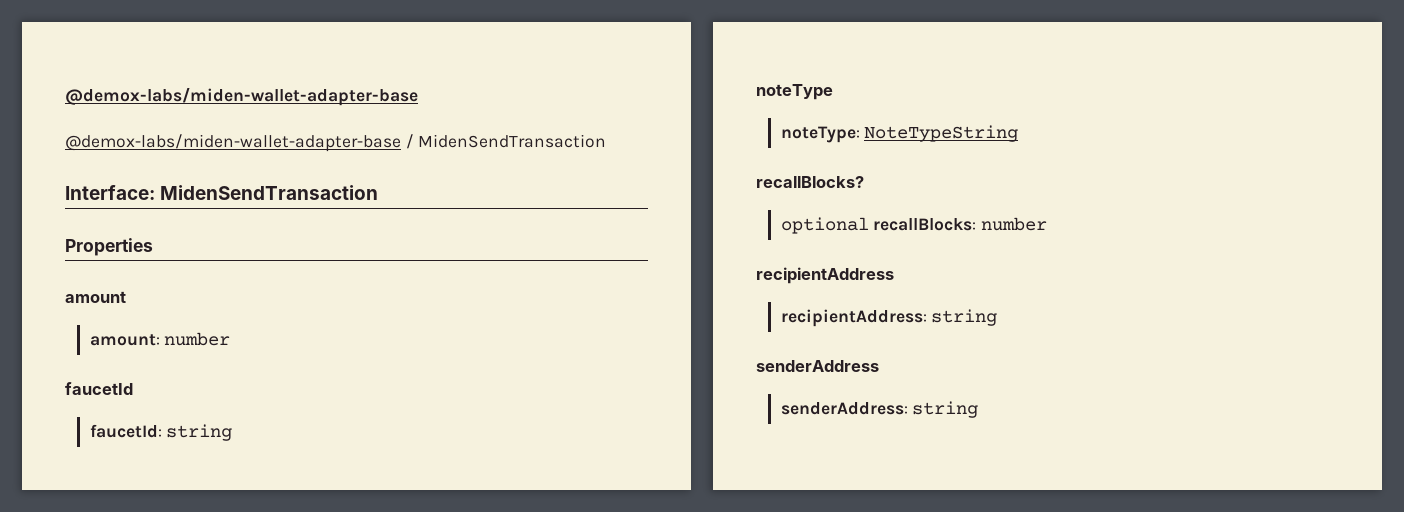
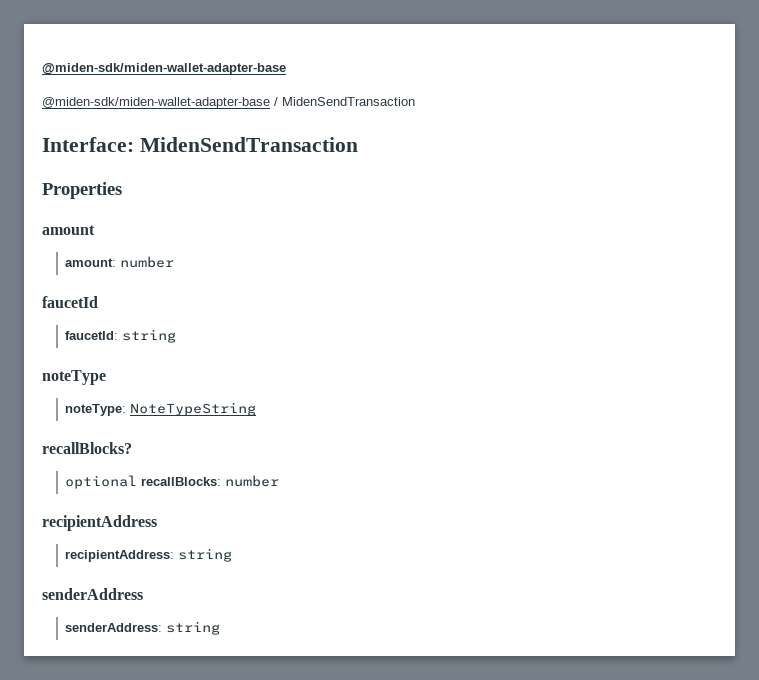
[65,87,418,106] [65,134,401,152] @demox-labs/miden-wallet-adapter-base // @demox-labs/miden-wallet-adapter-base -> [42,63,286,75] [42,97,270,109] @miden-sdk/miden-wallet-adapter-base // @miden-sdk/miden-wallet-adapter-base

